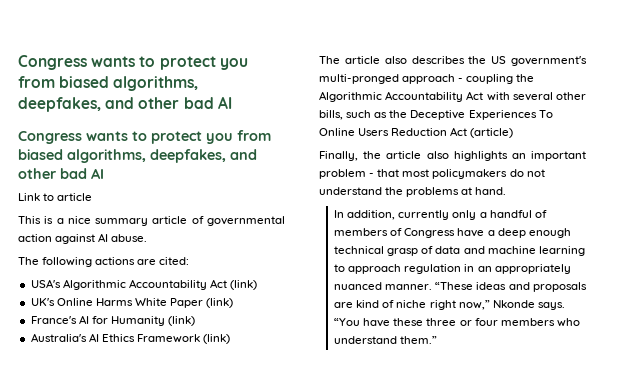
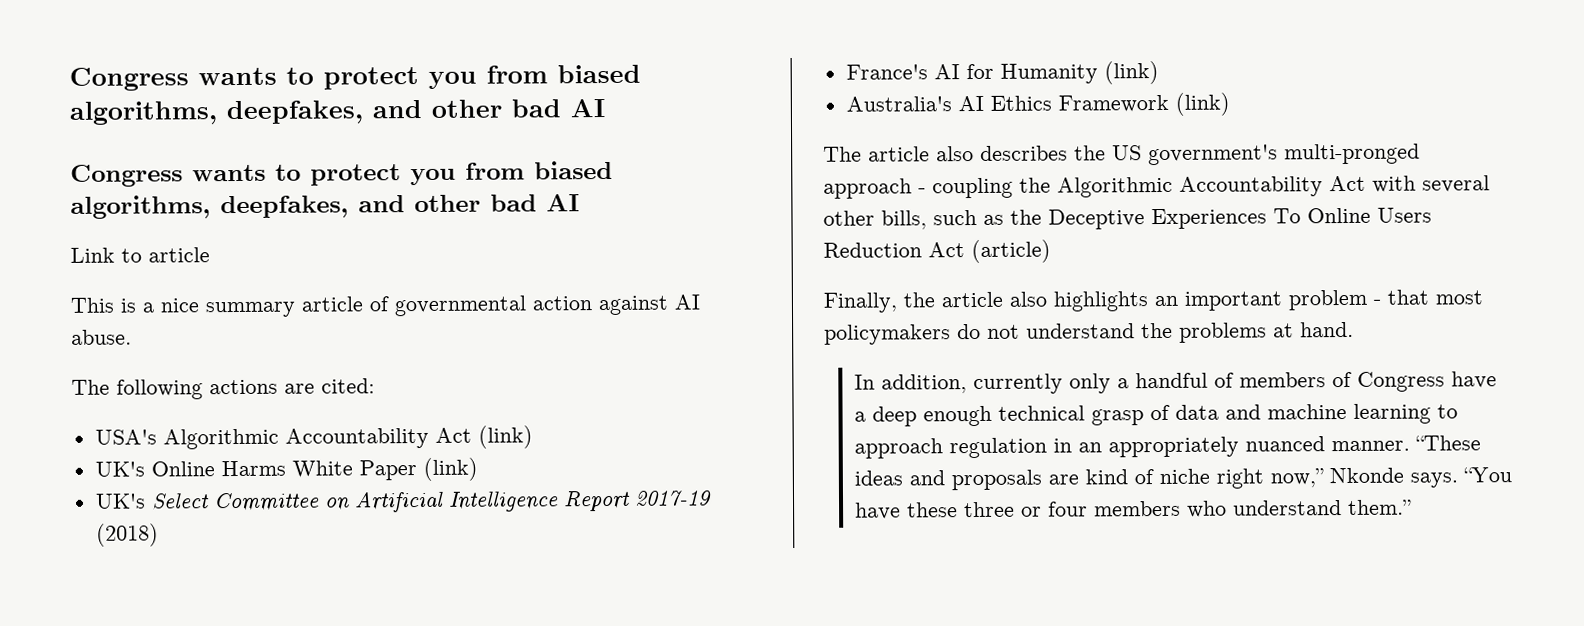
(234, 303) none -> [94,490,712,513] [95,523,159,547] // UK's Select Committee on Artificial Intelligence Report 2017-19 (2018)

